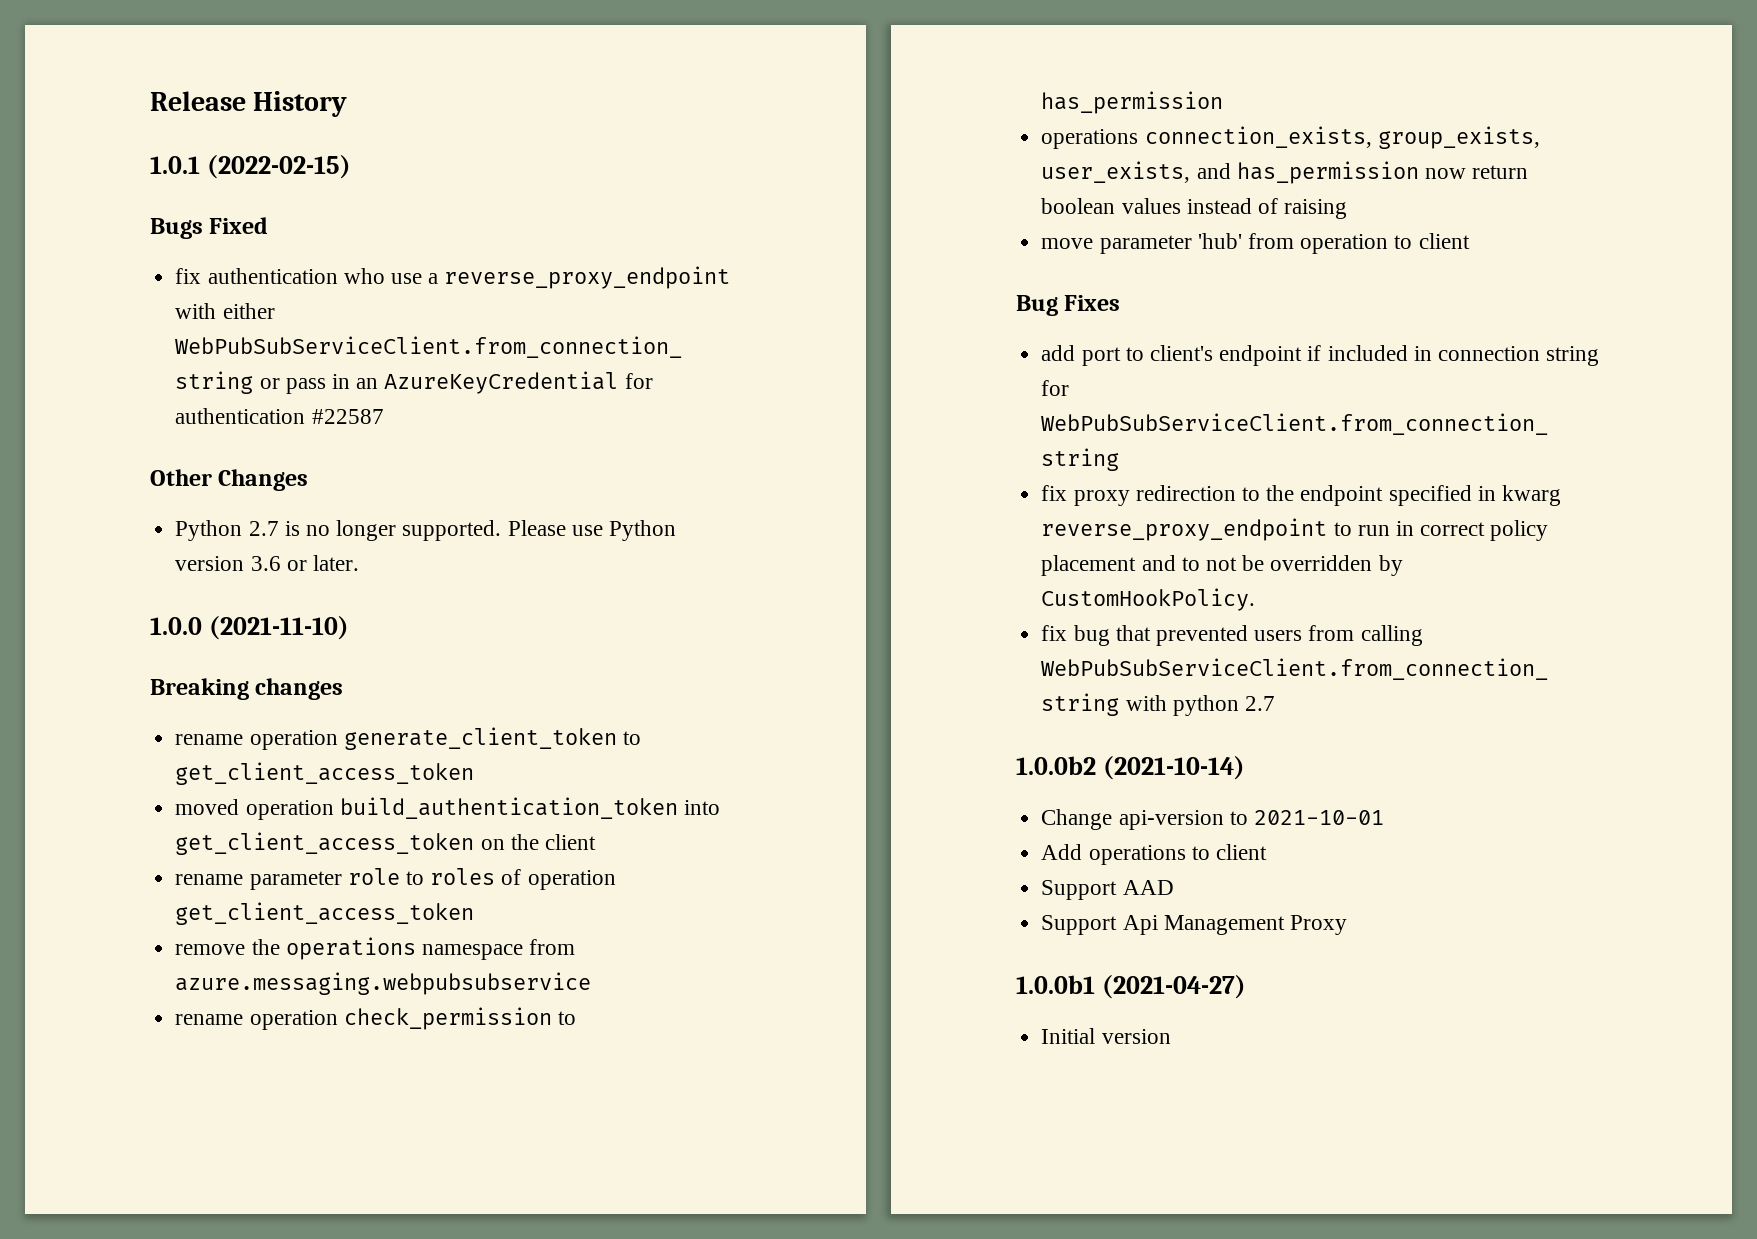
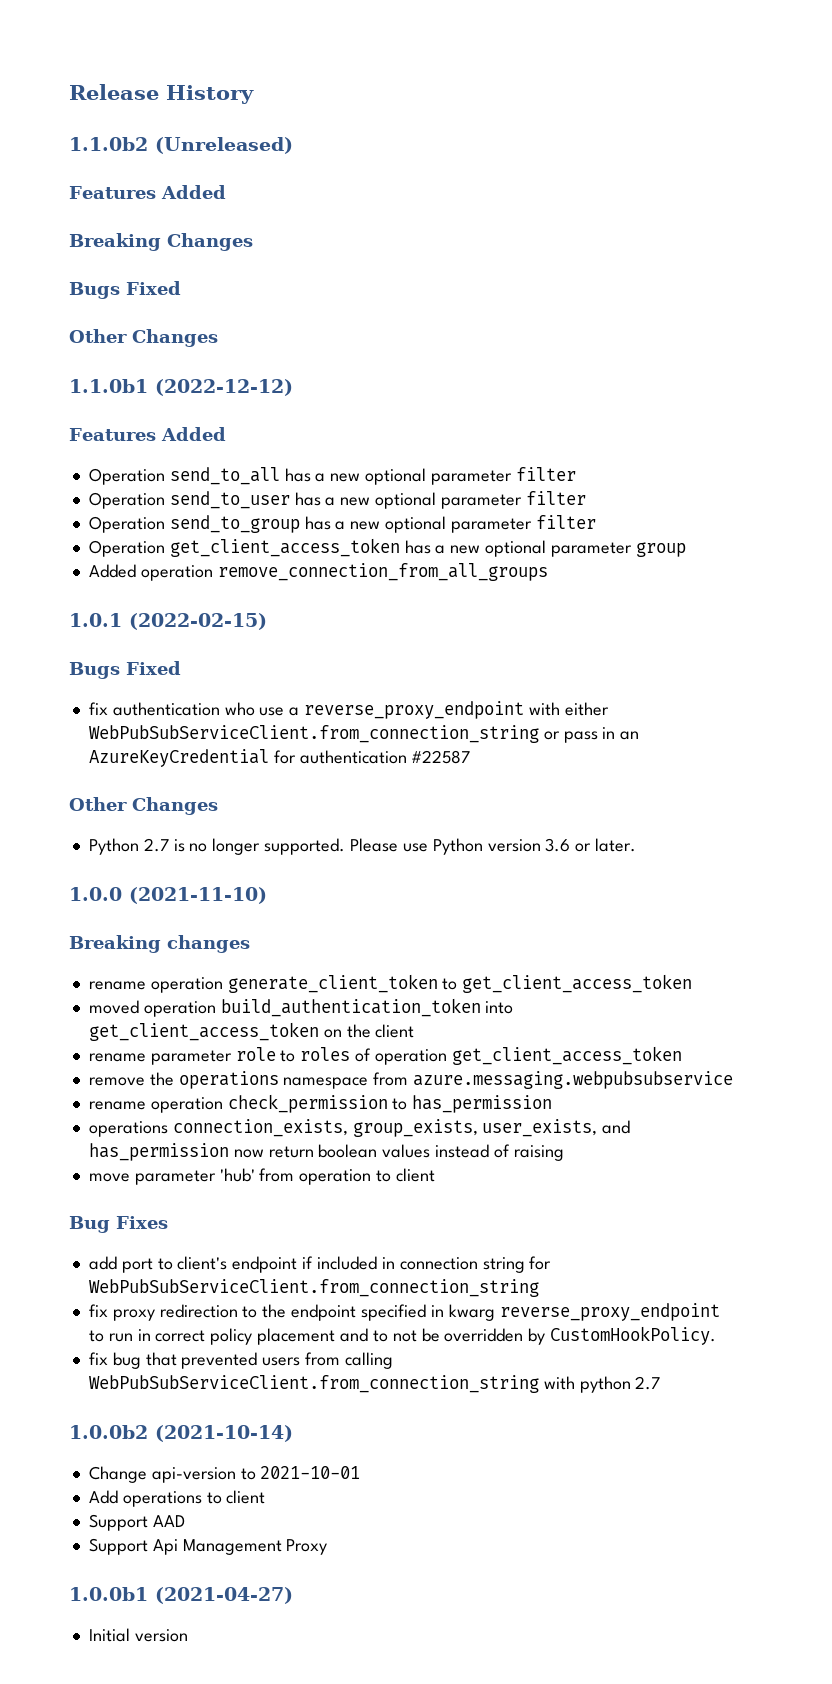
(348, 104) none -> [69,137,293,154] [69,185,226,199] [69,233,253,251] [69,281,181,299] [69,329,218,347] [69,379,293,396] [69,427,226,441] [88,467,576,485] [88,491,586,509] [88,515,596,533] [88,538,686,557] [88,563,548,581] // 1.1.0b2 (Unreleased) // Features Added // Breaking Changes // Bugs Fixed // Other Changes // 1.1.0b1 (2022-12-12) // Features Added // Operation send_to_all has a new optional parameter filter // Operation send_to_user has a new optional parameter filter // Operation send_to_group has a new optional parameter filter // Operation get_client_access_token has a new optional parameter group // Added operation remove_connection_from_all_groups

